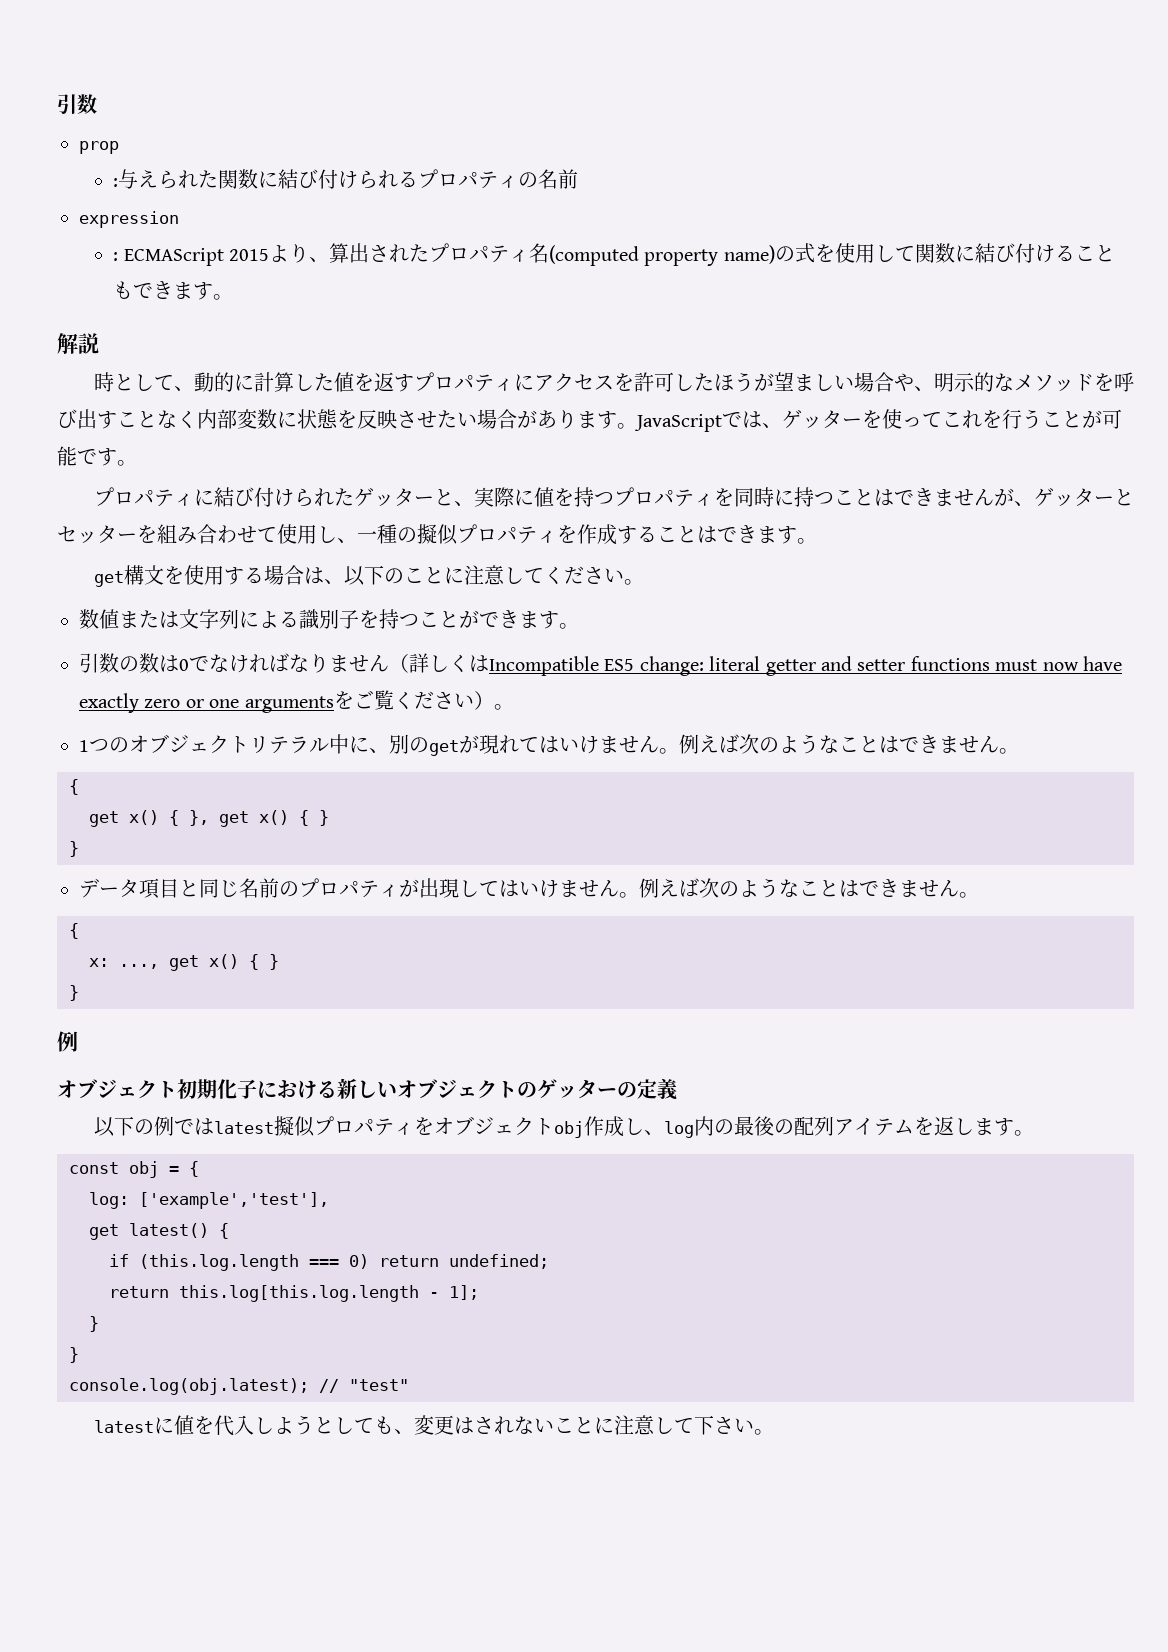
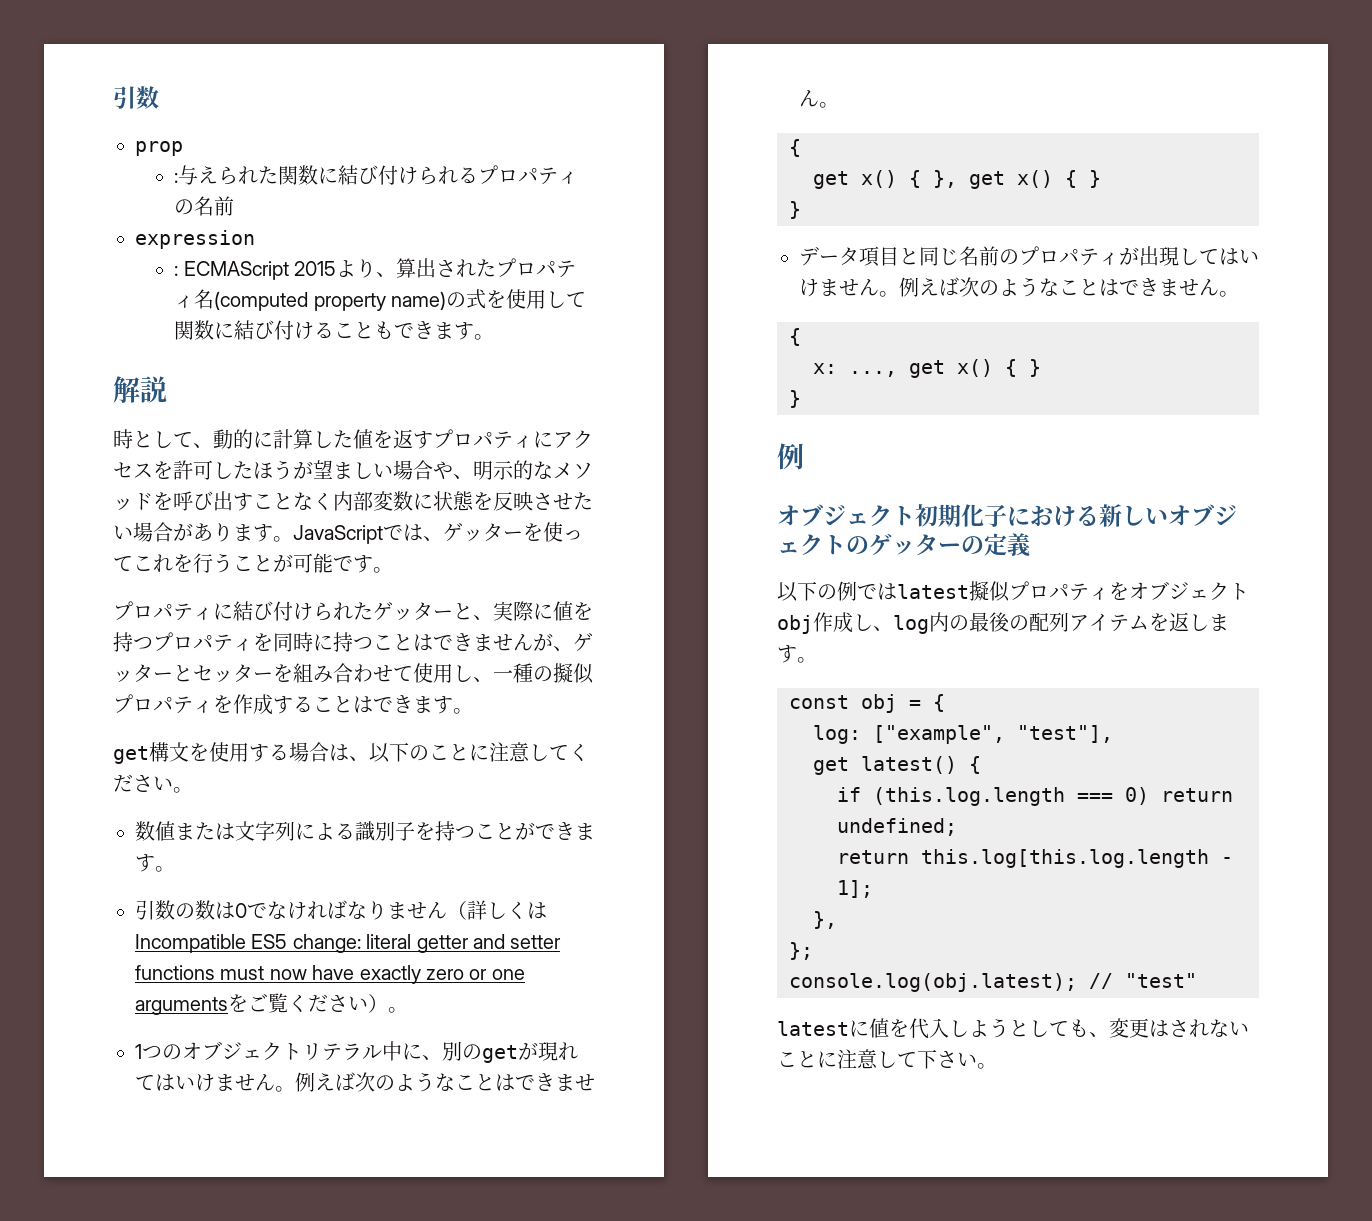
[139,1192,329,1209] ['example','test'], -> [873,725,1113,744] ["example", "test"],
[89,1316,99,1332] [69,1347,79,1363] } // } -> [813,911,837,929] [789,942,813,960] }, // };

